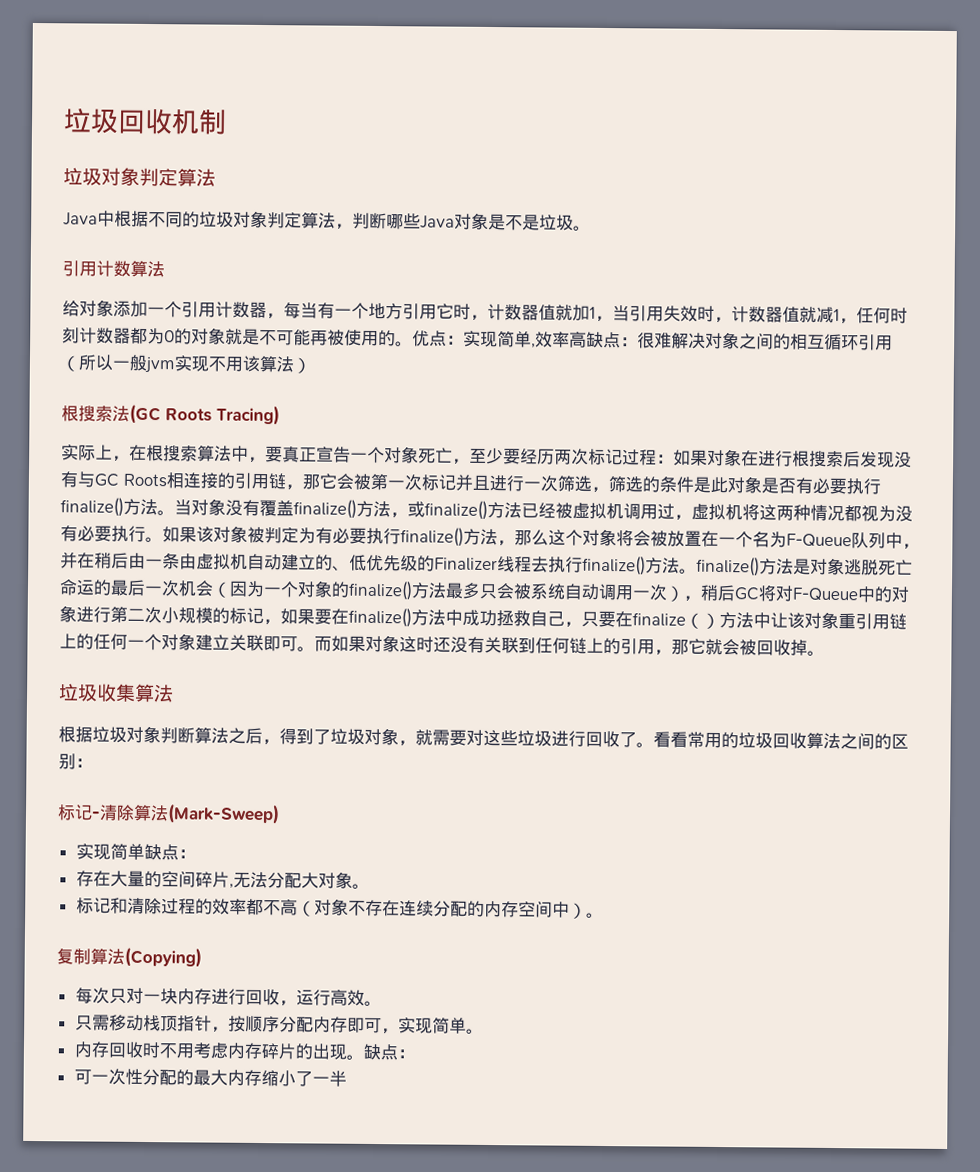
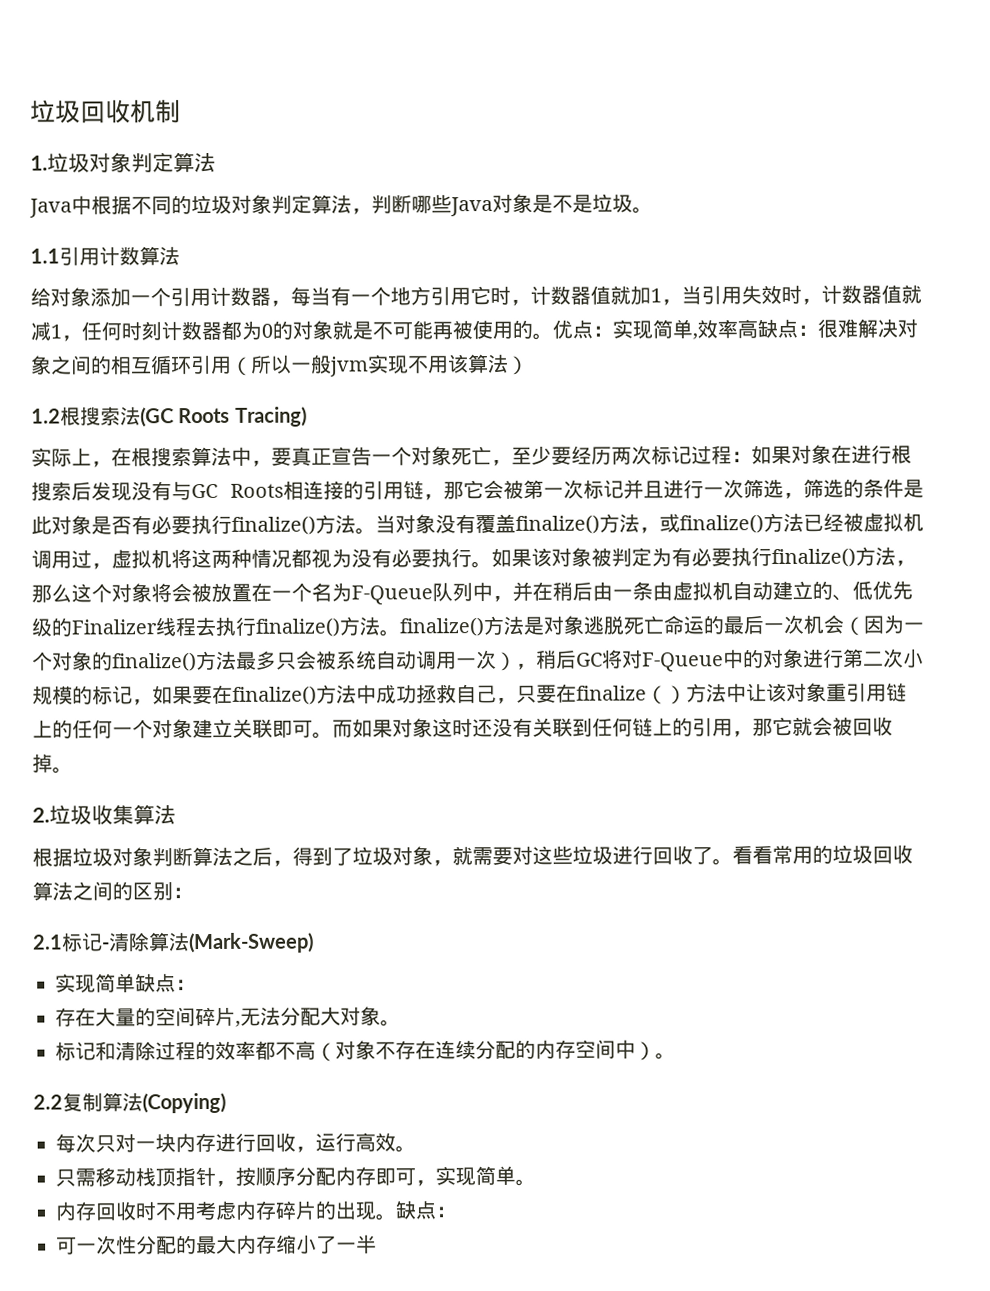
(227, 122) none -> [30,155,48,171] 1.
(591, 228) none -> [30,248,60,264] 1.1
(311, 365) none -> [31,408,61,424] 1.2
(825, 653) none -> [32,807,50,823] 2.
(93, 763) none -> [33,934,63,950] 2.1
(604, 915) none -> [33,1094,63,1110] 2.2

